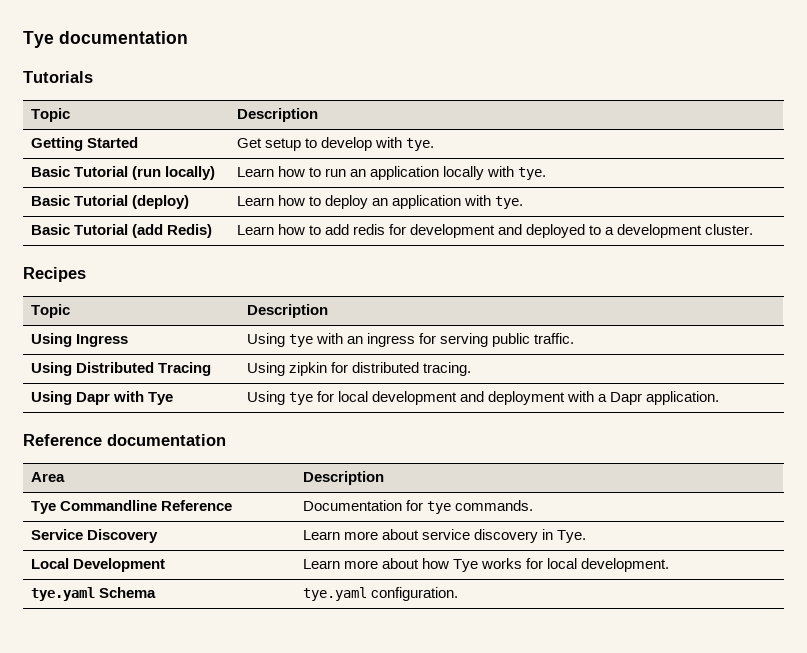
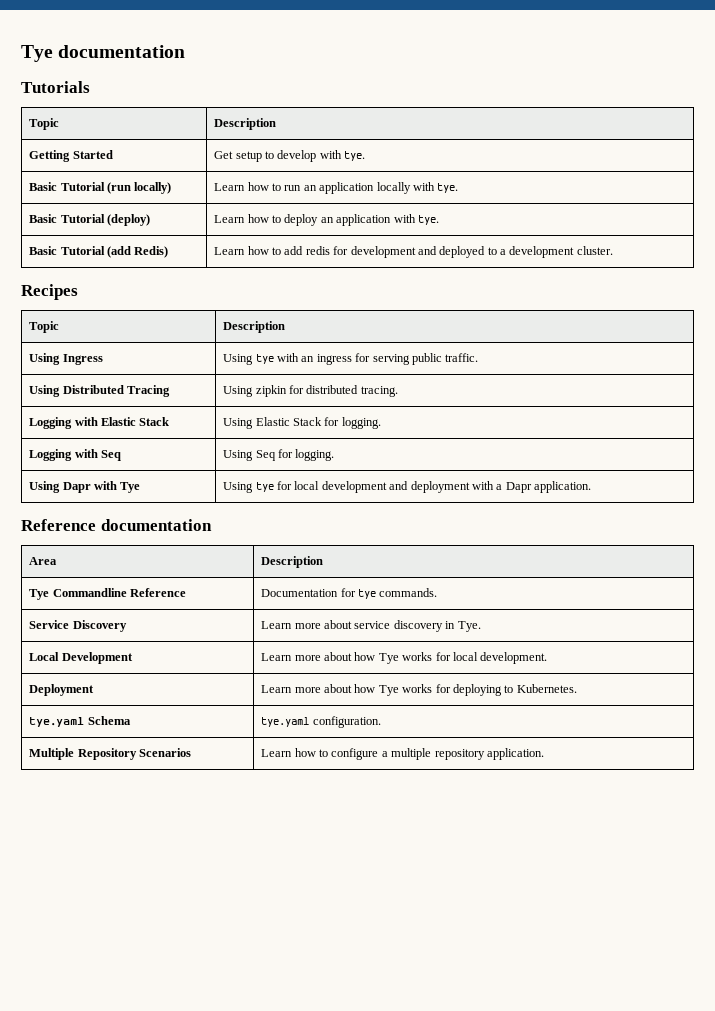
(471, 369) none -> [29,417,170,429] [223,417,381,429] [29,449,122,461] [223,449,335,461] // Logging with Elastic Stack | Using Elastic Stack for logging. // Logging with Seq | Using Seq for logging.
[30,587,156,601] [302,587,458,601] tye.yaml Schema | tye.yaml configuration. -> [29,684,95,696] [261,684,577,696] [29,716,131,727] [261,716,381,728] [29,748,192,760] [261,748,544,760] Deployment | Learn more about how Tye works for deploying to Kubernetes. // tye.yaml Schema | tye.yaml configuration. // Multiple Repository Scenarios | Learn how to configure a multiple repository application.

